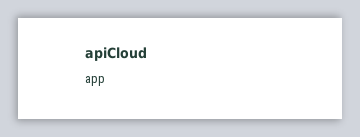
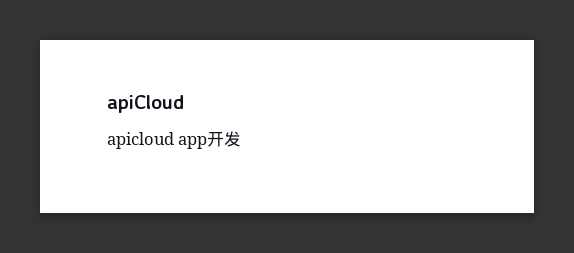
[85,76,105,86] app -> [107,131,242,149] apicloud app开发

